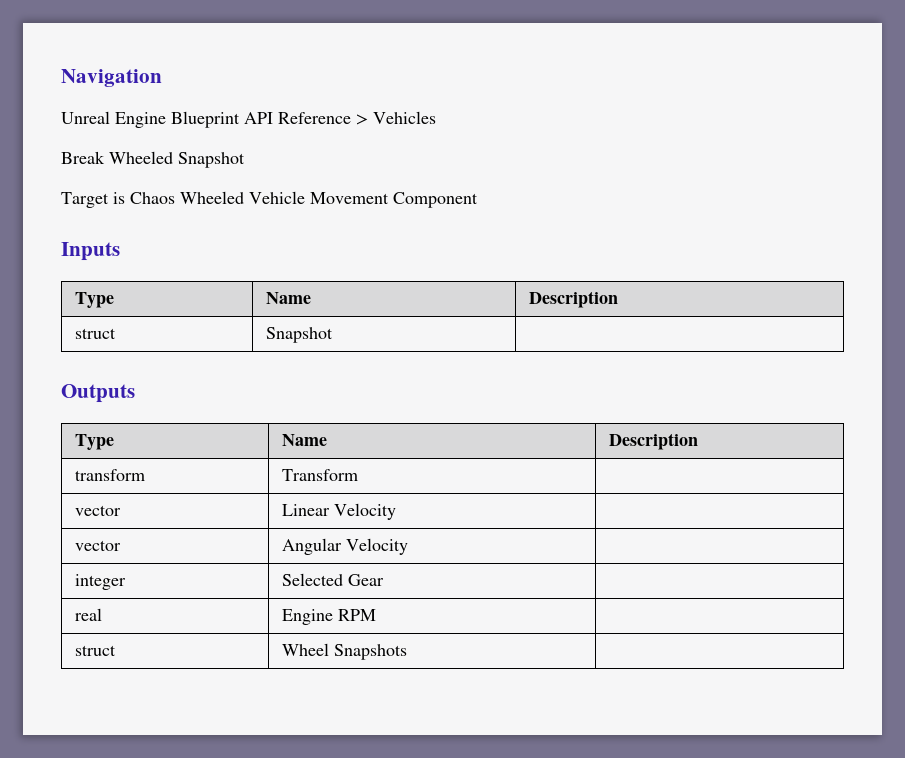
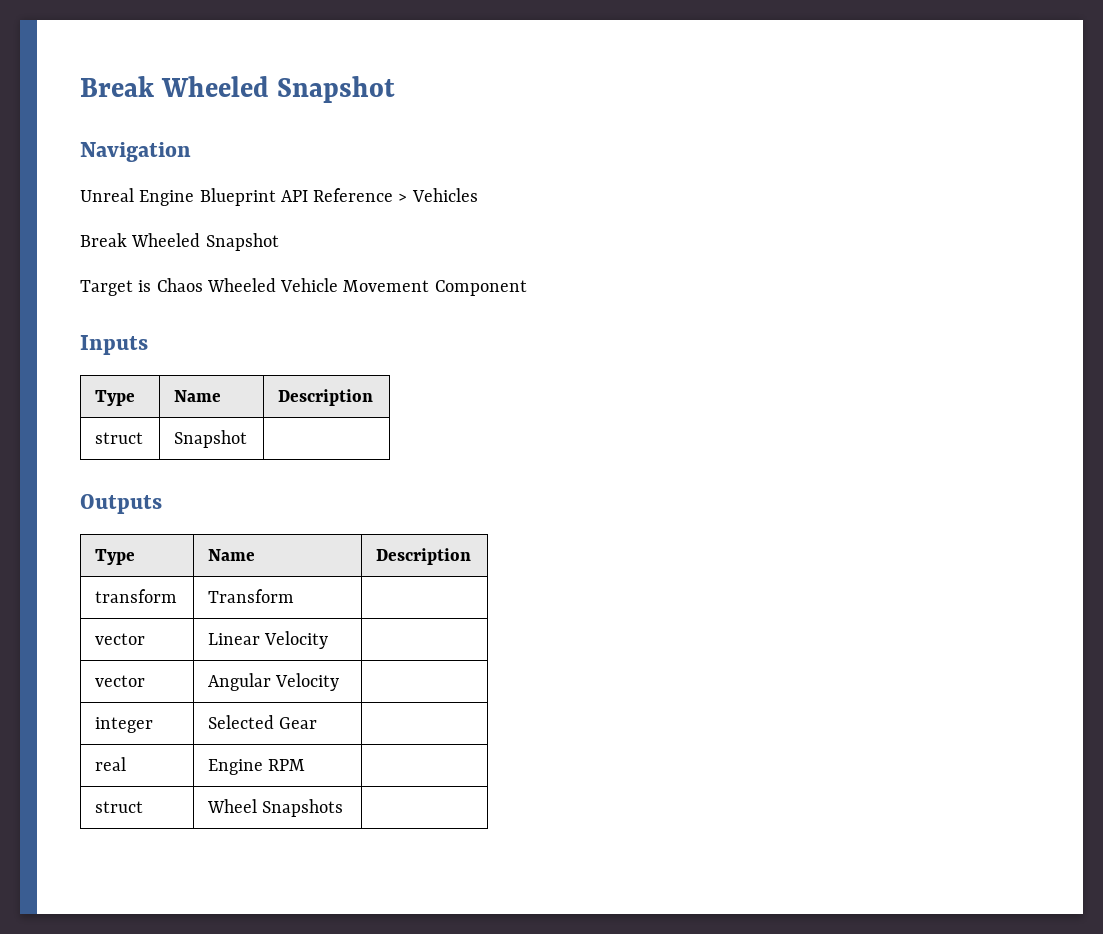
(61, 78) none -> [80,76,396,103] Break Wheeled Snapshot //

